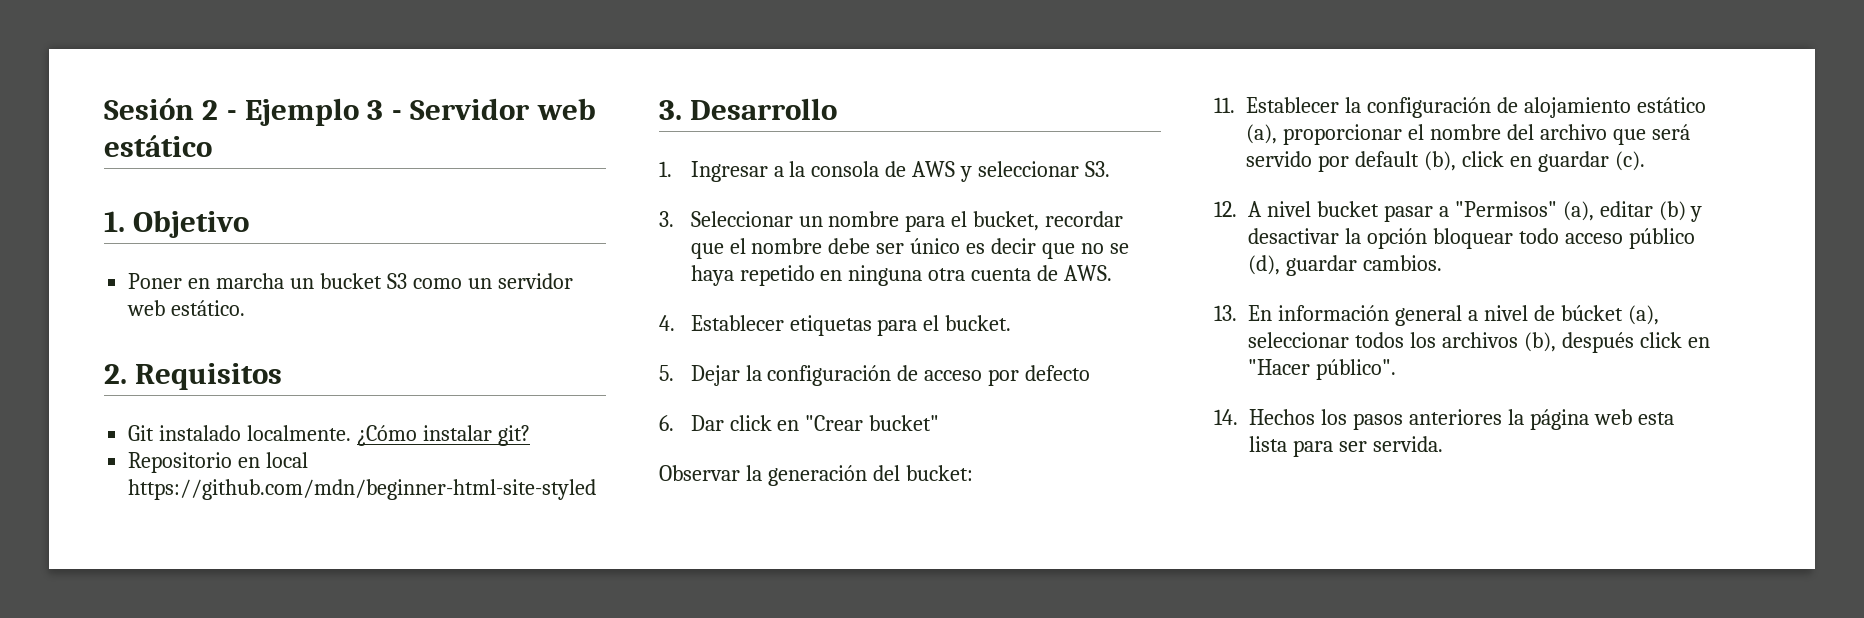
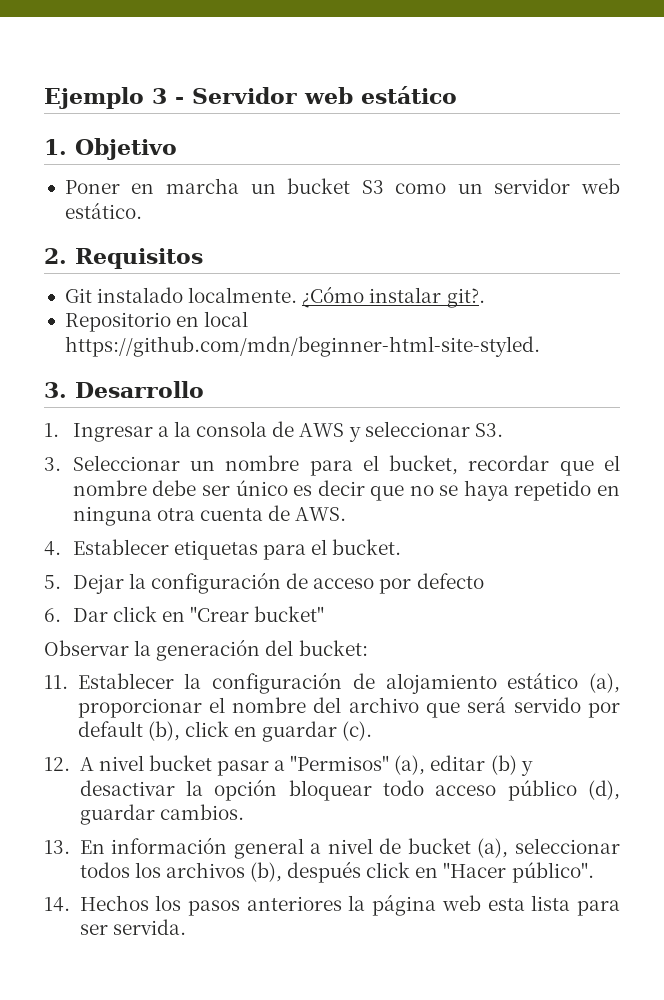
[104,98,237,120] Sesión 2 - -> (44, 98) none
[497,425,530,446] git? -> [446,288,485,308] git?.
[128,479,597,500] https://github.com/mdn/beginner-html-site-styled -> [64,336,540,357] https://github.com/mdn/beginner-html-site-styled.
[1560,305,1623,321] búcket -> [407,838,471,854] bucket

